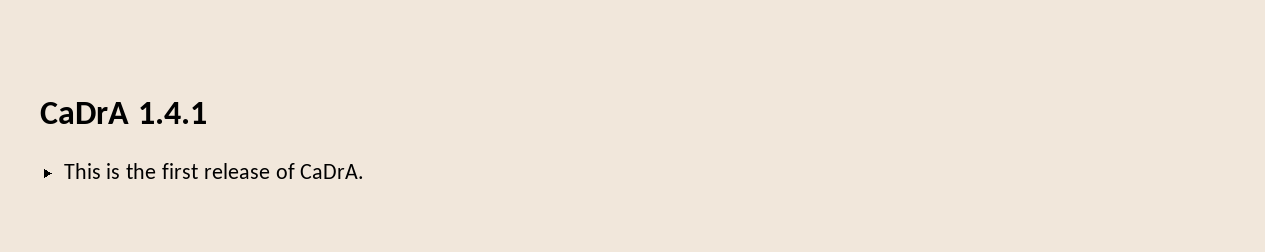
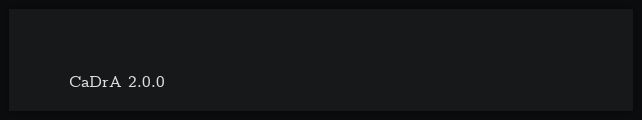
[138,102,208,124] [63,163,365,179] 1.4.1 // This is the first release of CaDrA. -> [128,76,165,87] 2.0.0

